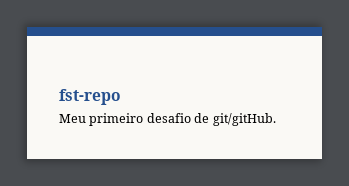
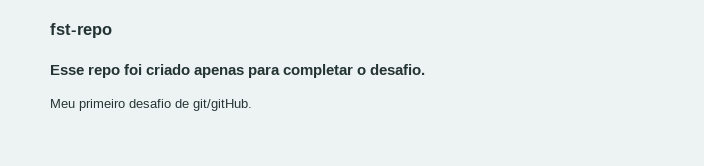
(121, 97) none -> [50,64,426,78] // Esse repo foi criado apenas para completar o desafio.

